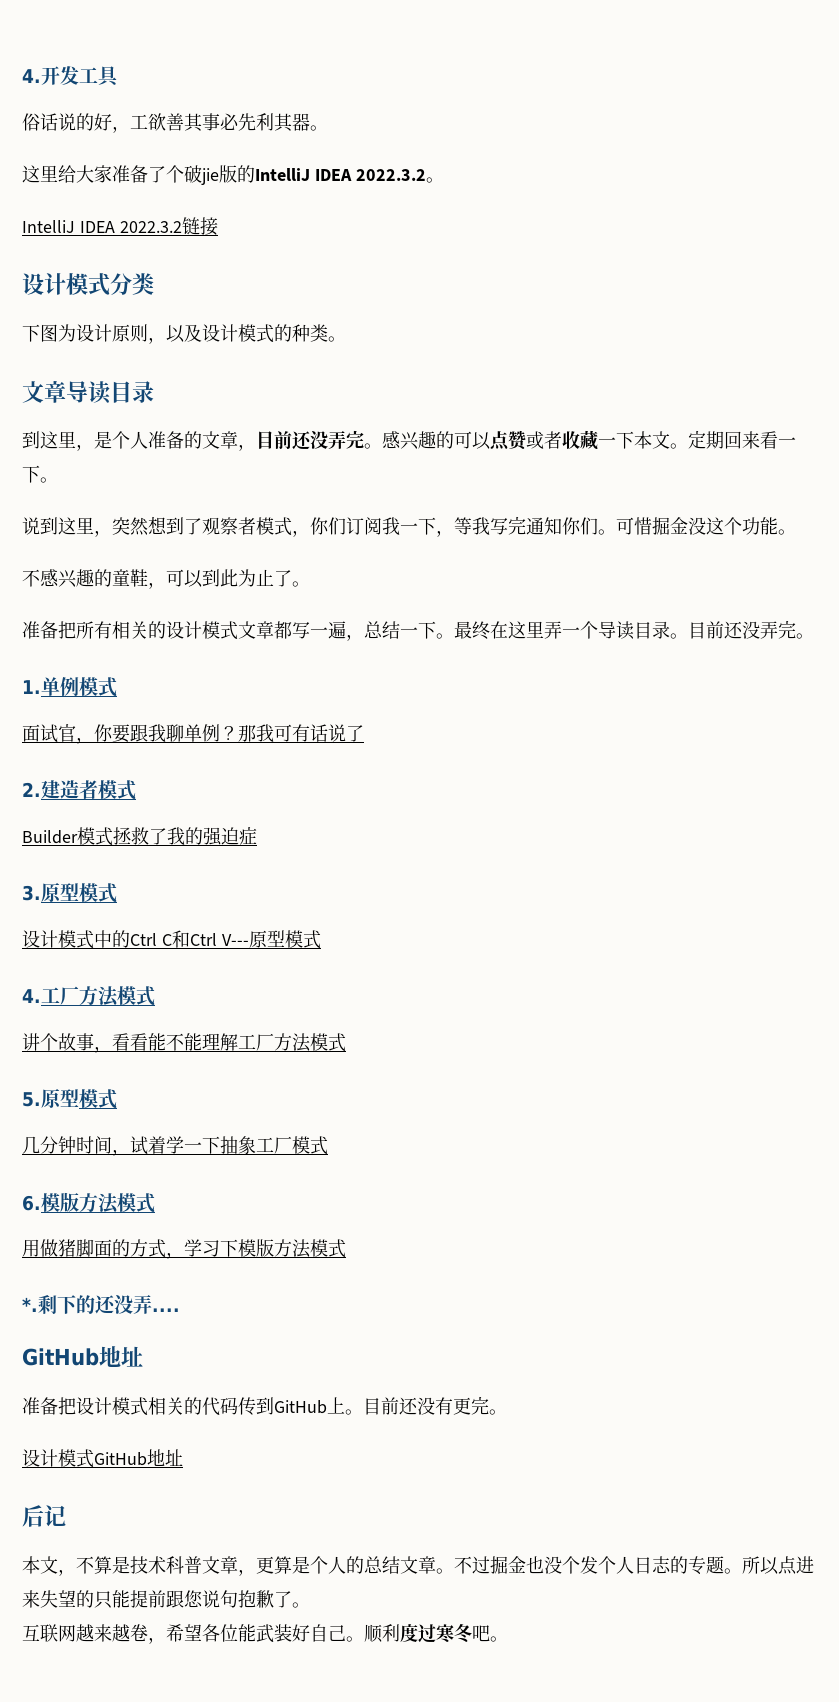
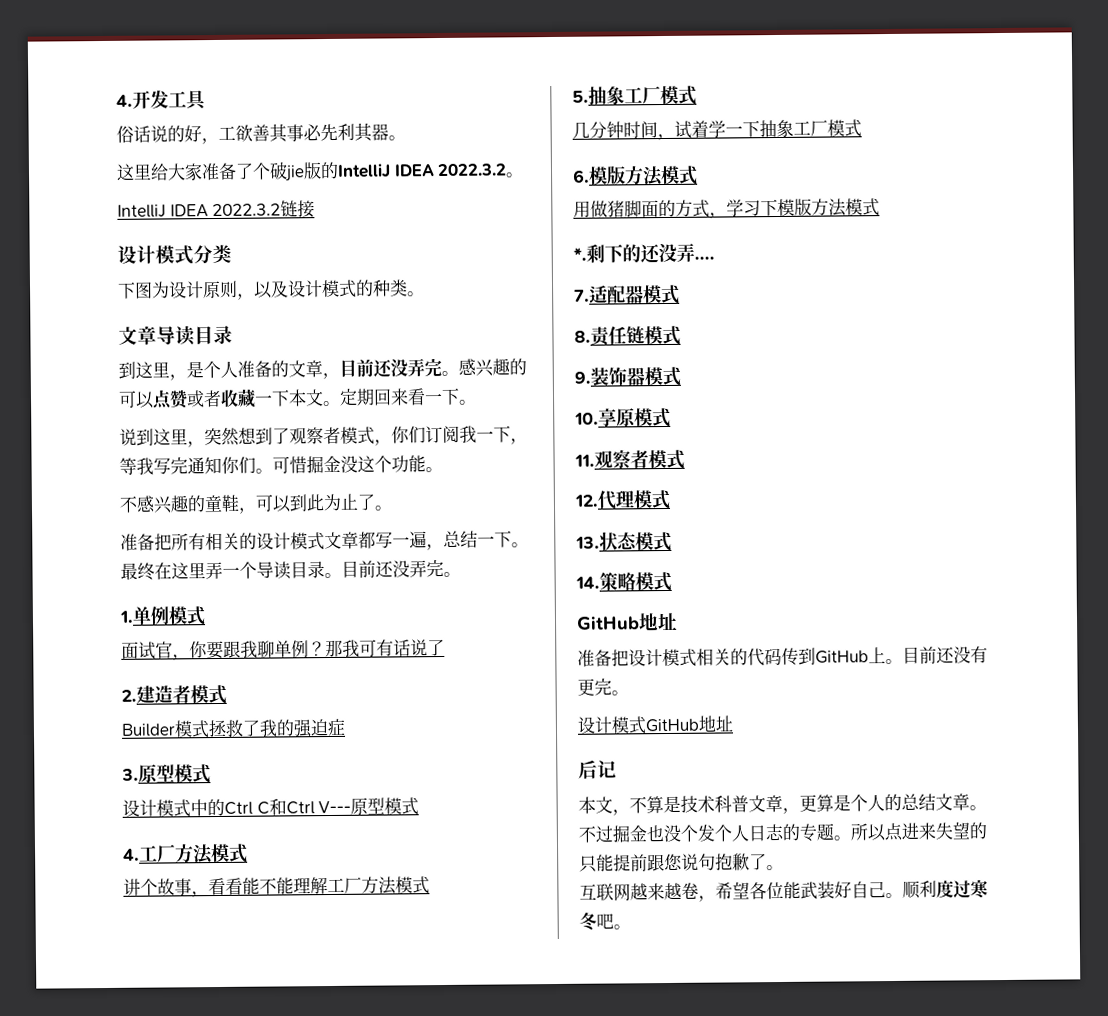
[41,1089,79,1108] 原型 -> [588,86,661,105] 抽象工厂
(180, 1310) none -> [574,284,680,305] [574,325,681,347] [574,366,681,387] [574,407,671,428] [574,449,685,470] [574,489,671,510] [575,531,672,552] [575,571,672,592] // 7.适配器模式 // 8.责任链模式 // 9.装饰器模式 // 10.享原模式 // 11.观察者模式 // 12.代理模式 // 13.状态模式 // 14.策略模式

